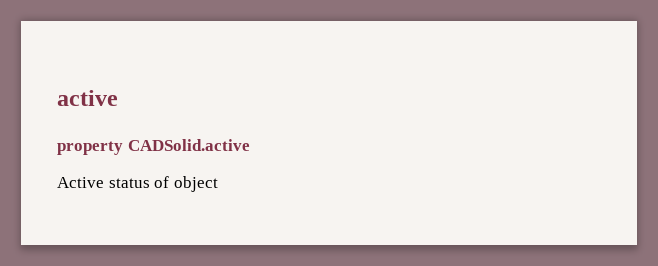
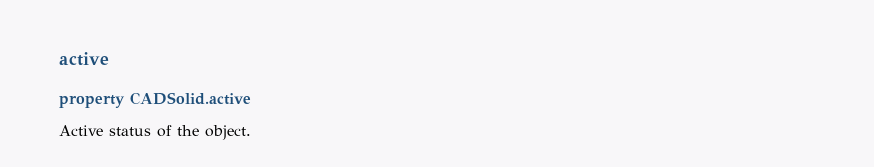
[173,176,218,192] object -> [177,125,251,140] the object.

